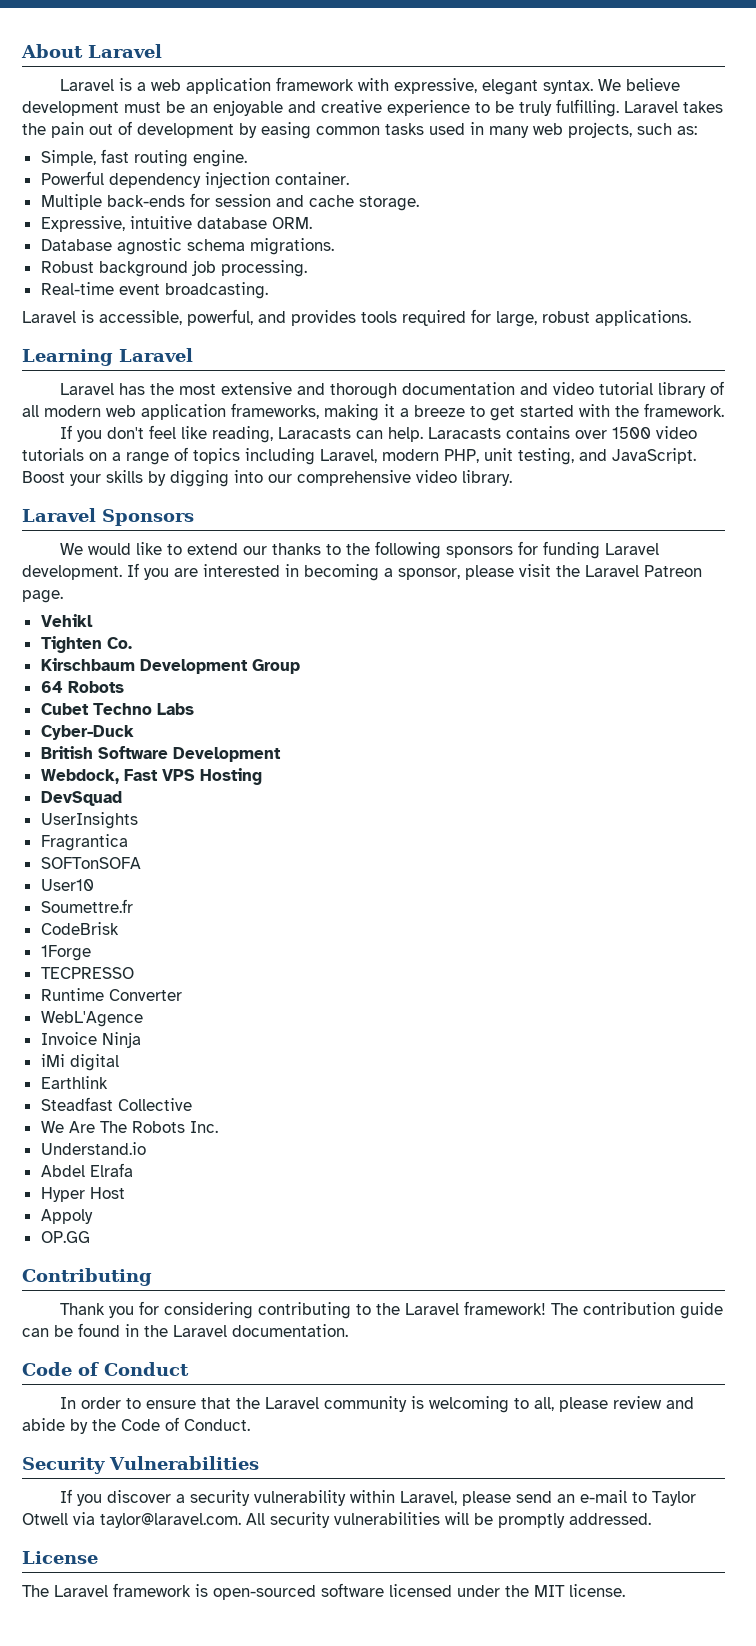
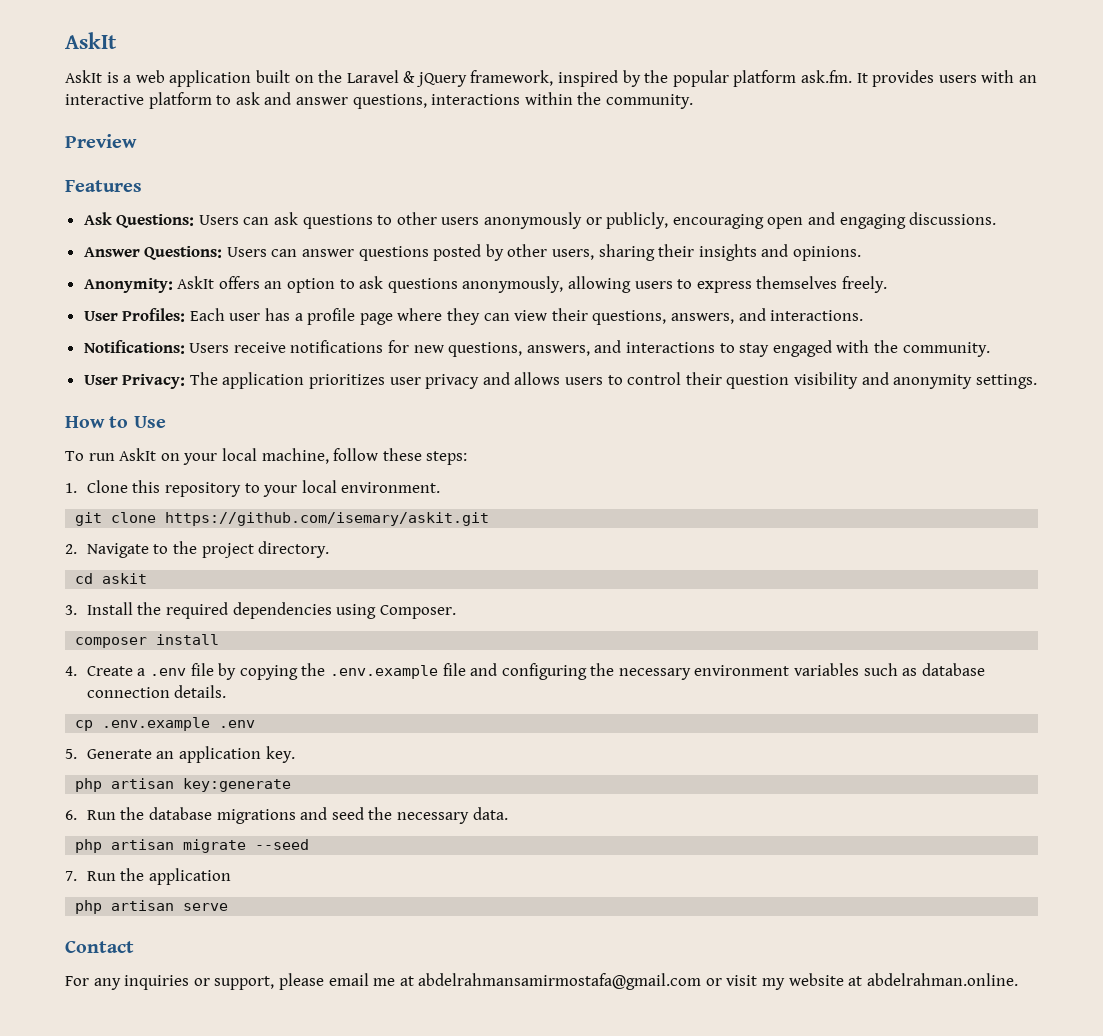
[21,44,162,58] [59,79,114,91] About Laravel // Laravel -> [65,32,117,49] [65,70,102,83] AskIt // AskIt
[275,77,680,95] [22,99,723,117] [22,121,697,139] [40,149,247,167] [40,171,349,188] [40,193,419,211] [40,216,312,232] [40,238,334,255] [40,260,307,277] [40,282,268,299] [22,309,691,327] [22,348,193,366] [59,381,724,399] [22,403,724,421] [59,425,697,443] [22,447,696,465] [22,470,512,487] [22,508,194,526] [59,541,659,559] [22,563,702,581] [22,590,63,603] [40,614,93,627] [40,636,132,653] [40,658,300,674] [40,681,124,693] [40,703,194,715] [40,725,134,740] [40,746,281,762] [40,768,262,785] [40,791,122,806] [40,812,138,829] [40,834,128,851] [40,857,141,869] [40,879,94,891] [40,899,133,913] [40,922,119,935] [40,945,91,961] [40,967,134,979] [40,988,182,1001] [40,1011,143,1027] [40,1032,141,1048] [40,1054,119,1071] [40,1076,108,1089] [40,1097,192,1111] [40,1121,218,1133] [40,1142,146,1155] [40,1163,133,1177] [40,1187,125,1202] [40,1209,93,1224] [40,1231,90,1243] [22,1268,152,1286] [59,1301,723,1319] [22,1323,348,1337] [22,1362,189,1376] [59,1396,694,1413] [22,1417,250,1434] [22,1456,259,1474] [59,1489,696,1506] [22,1512,651,1528] [22,1551,98,1564] [22,1583,625,1600] framework with expressive, elegant syntax. We believe development must be an enjoyable and creative experience to be truly fulfilling. Laravel takes the pain out of development by easing common tasks used in many web projects, such as: // Simple, fast routing engine. // Powerful dependency injection container. // Multiple back-ends for session and cache storage. // Expressive, intuitive database ORM. // Database agnostic schema migrations. // Robust background job processing. // Real-time event broadcasting. // Laravel is accessible, powerful, and provides tools required for large, robust applications. // Learning Laravel // Laravel has the most extensive and thorough documentation and video tutorial library of all modern web application frameworks, making it a breeze to get started with the framework. // If you don't feel like reading, Laracasts can help. Laracasts contains over 1500 video tutorials on a range of topics including Laravel, modern PHP, unit testing, and JavaScript. Boost your skills by digging into our comprehensive video library. // Laravel Sponsors // We would like to extend our thanks to the following sponsors for funding Laravel development. If you are interested in becoming a sponsor, please visit the Laravel Patreon page. // Vehikl // Tighten Co. // Kirschbaum Development Group // 64 Robots // Cubet Techno Labs // Cyber-Duck // British Software Development // Webdock, Fast VPS Hosting // DevSquad // UserInsights // Fragrantica // SOFTonSOFA // User10 // Soumettre.fr // CodeBrisk // 1Forge // TECPRESSO // Runtime Converter // WebL'Agence // Invoice Ninja // iMi digital // Earthlink // Steadfast Collective // We Are The Robots Inc. // Understand.io // Abdel Elrafa // Hyper Host // Appoly // OP.GG // Contributing // Thank you for considering contributing to the Laravel framework! The contribution guide can be found in the Laravel documentation. // Code of Conduct // In order to ensure that the Laravel community is welcoming to all, please review and abide by the Code of Conduct. // Security Vulnerabilities // If you discover a security vulnerability within Laravel, please send an e-mail to Taylor Otwell via taylor@laravel.com. All security vulnerabilities will be promptly addressed. // License // The Laravel framework is open-sourced software licensed under the MIT license. -> [255,70,1037,87] [65,92,693,109] [65,134,137,148] [65,180,142,192] [83,212,997,229] [83,244,861,261] [83,276,887,293] [83,308,864,325] [83,340,990,357] [83,372,1037,389] [65,416,166,428] [65,448,468,465] [65,480,441,497] [75,512,490,526] [65,541,330,558] [75,573,148,584] [65,602,456,619] [75,634,220,648] [65,663,985,680] [86,685,227,698] [75,717,256,731] [65,746,295,763] [75,778,292,792] [65,807,508,824] [75,839,310,853] [65,868,232,885] [75,900,229,914] [65,940,134,953] [65,973,1018,990] built on the Laravel & jQuery framework, inspired by the popular platform ask.fm. It provides users with an interactive platform to ask and answer questions, interactions within the community. // Preview // Features // Ask Questions: Users can ask questions to other users anonymously or publicly, encouraging open and engaging discussions. // Answer Questions: Users can answer questions posted by other users, sharing their insights and opinions. // Anonymity: AskIt offers an option to ask questions anonymously, allowing users to express themselves freely. // User Profiles: Each user has a profile page where they can view their questions, answers, and interactions. // Notifications: Users receive notifications for new questions, answers, and interactions to stay engaged with the community. // User Privacy: The application prioritizes user privacy and allows users to control their question visibility and anonymity settings. // How to Use // To run AskIt on your local machine, follow these steps: // 1. Clone this repository to your local environment. // git clone https://github.com/isemary/askit.git // 2. Navigate to the project directory. // cd askit // 3. Install the required dependencies using Composer. // composer install // 4. Create a .env file by copying the .env.example file and configuring the necessary environment variables such as database connection details. // cp .env.example .env // 5. Generate an application key. // php artisan key:generate // 6. Run the database migrations and seed the necessary data. // php artisan migrate --seed // 7. Run the application // php artisan serve // Contact // For any inquiries or support, please email me at abdelrahmansamirmostafa@gmail.com or visit my website at abdelrahman.online.

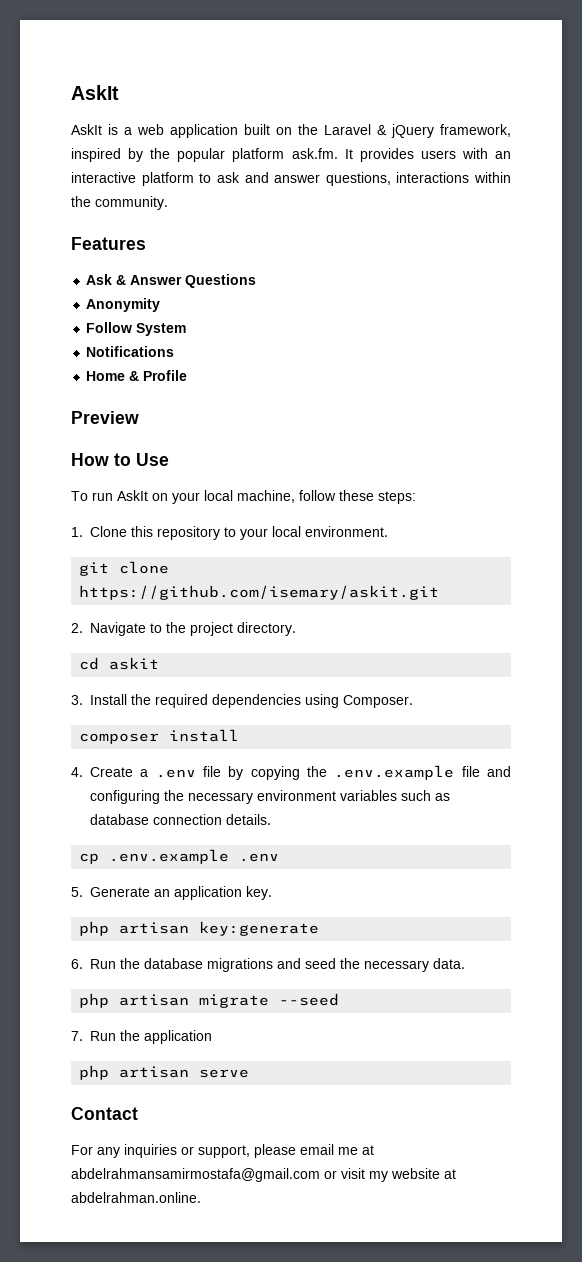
[65,134,137,148] // Preview -> (168, 203) none
[116,212,997,229] [83,244,861,261] [83,276,887,293] [83,308,864,325] [83,340,990,357] [83,372,1037,389] Questions: Users can ask questions to other users anonymously or publicly, encouraging open and engaging discussions. // Answer Questions: Users can answer questions posted by other users, sharing their insights and opinions. // Anonymity: AskIt offers an option to ask questions anonymously, allowing users to express themselves freely. // User Profiles: Each user has a profile page where they can view their questions, answers, and interactions. // Notifications: Users receive notifications for new questions, answers, and interactions to stay engaged with the community. // User Privacy: The application prioritizes user privacy and allows users to control their question visibility and anonymity settings. -> [116,274,257,288] [86,298,161,312] [86,322,187,336] [86,346,175,357] [86,370,188,381] [71,411,139,424] & Answer Questions // Anonymity // Follow System // Notifications // Home & Profile // Preview

